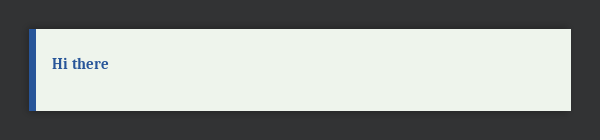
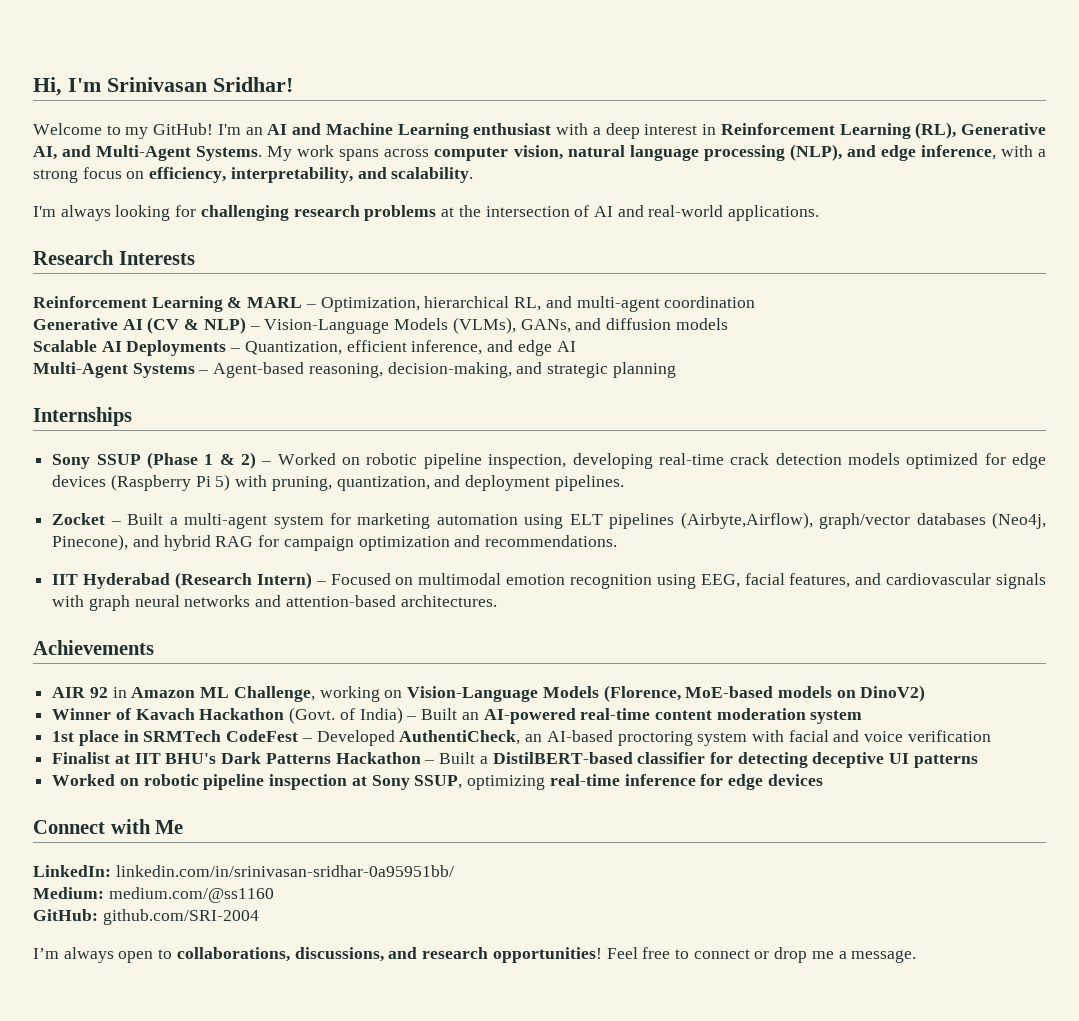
[52,57,110,69] Hi there -> [33,77,293,96] [33,122,1046,139] [33,144,1046,161] [33,167,474,183] [33,205,820,221] [33,250,195,265] [33,296,756,312] [33,317,728,334] [33,340,576,356] [33,362,676,378] [33,407,132,426] [52,452,1046,469] [52,474,624,491] [52,512,1047,529] [52,534,618,551] [52,572,1046,589] [52,595,497,611] [33,640,154,655] [52,685,926,702] [52,707,863,724] [52,730,991,746] [52,752,978,768] [52,774,823,790] [33,819,184,834] [33,865,454,877] [33,887,274,903] [33,909,259,925] [33,947,917,963] Hi, I'm Srinivasan Sridhar! // Welcome to my GitHub! I'm an AI and Machine Learning enthusiast with a deep interest in Reinforcement Learning (RL), Generative AI, and Multi-Agent Systems. My work spans across computer vision, natural language processing (NLP), and edge inference, with a strong focus on efficiency, interpretability, and scalability. // I'm always looking for challenging research problems at the intersection of AI and real-world applications. // Research Interests // Reinforcement Learning & MARL – Optimization, hierarchical RL, and multi-agent coordination // Generative AI (CV & NLP) – Vision-Language Models (VLMs), GANs, and diffusion models // Scalable AI Deployments – Quantization, efficient inference, and edge AI // Multi-Agent Systems – Agent-based reasoning, decision-making, and strategic planning // Internships // Sony SSUP (Phase 1 & 2) – Worked on robotic pipeline inspection, developing real-time crack detection models optimized for edge devices (Raspberry Pi 5) with pruning, quantization, and deployment pipelines. // Zocket – Built a multi-agent system for marketing automation using ELT pipelines (Airbyte,Airflow), graph/vector databases (Neo4j, Pinecone), and hybrid RAG for campaign optimization and recommendations. // IIT Hyderabad (Research Intern) – Focused on multimodal emotion recognition using EEG, facial features, and cardiovascular signals with graph neural networks and attention-based architectures. // Achievements // AIR 92 in Amazon ML Challenge, working on Vision-Language Models (Florence, MoE-based models on DinoV2) // Winner of Kavach Hackathon (Govt. of India) – Built an AI-powered real-time content moderation system // 1st place in SRMTech CodeFest – Developed AuthentiCheck, an AI-based proctoring system with facial and voice verification // Finalist at IIT BHU's Dark Patterns Hackathon – Built a DistilBERT-based classifier for detecting deceptive UI patterns // Worked on robotic pipeline inspection at Sony SSUP, optimizing real-time inference for edge devices // Connect with Me // LinkedIn: linkedin.com/in/srinivasan-sridhar-0a95951bb/ // Medium: medium.com/@ss1160 // GitHub: github.com/SRI-2004 // I’m always open to collaborations, discussions, and research opportunities! Feel free to connect or drop me a message.

